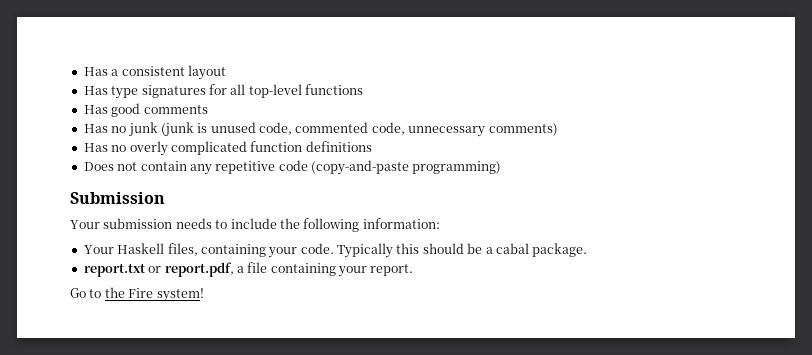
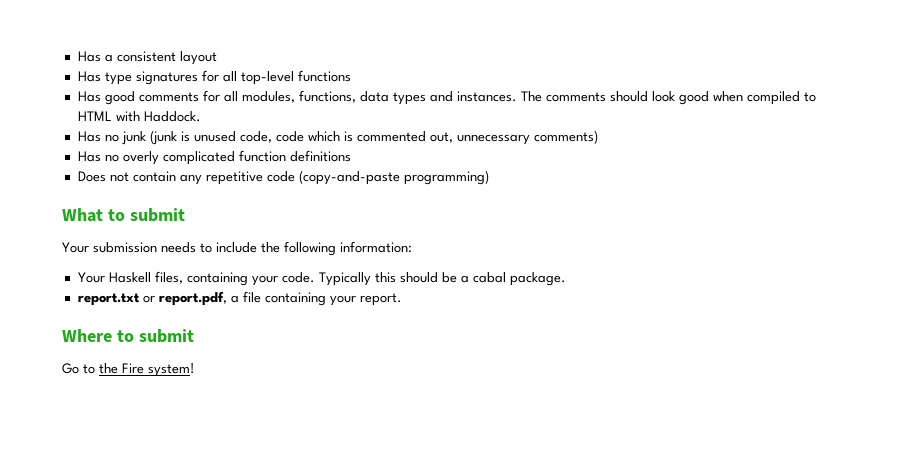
(208, 109) none -> [202,90,816,105] [77,111,201,122] for all modules, functions, data types and instances. The comments should look good when compiled to HTML with Haddock.
[295,122,405,135] commented code, -> [275,131,453,143] code which is commented out,
[70,192,165,204] Submission -> [62,208,185,222] What to submit
(414, 270) none -> [62,329,194,343] // Where to submit

